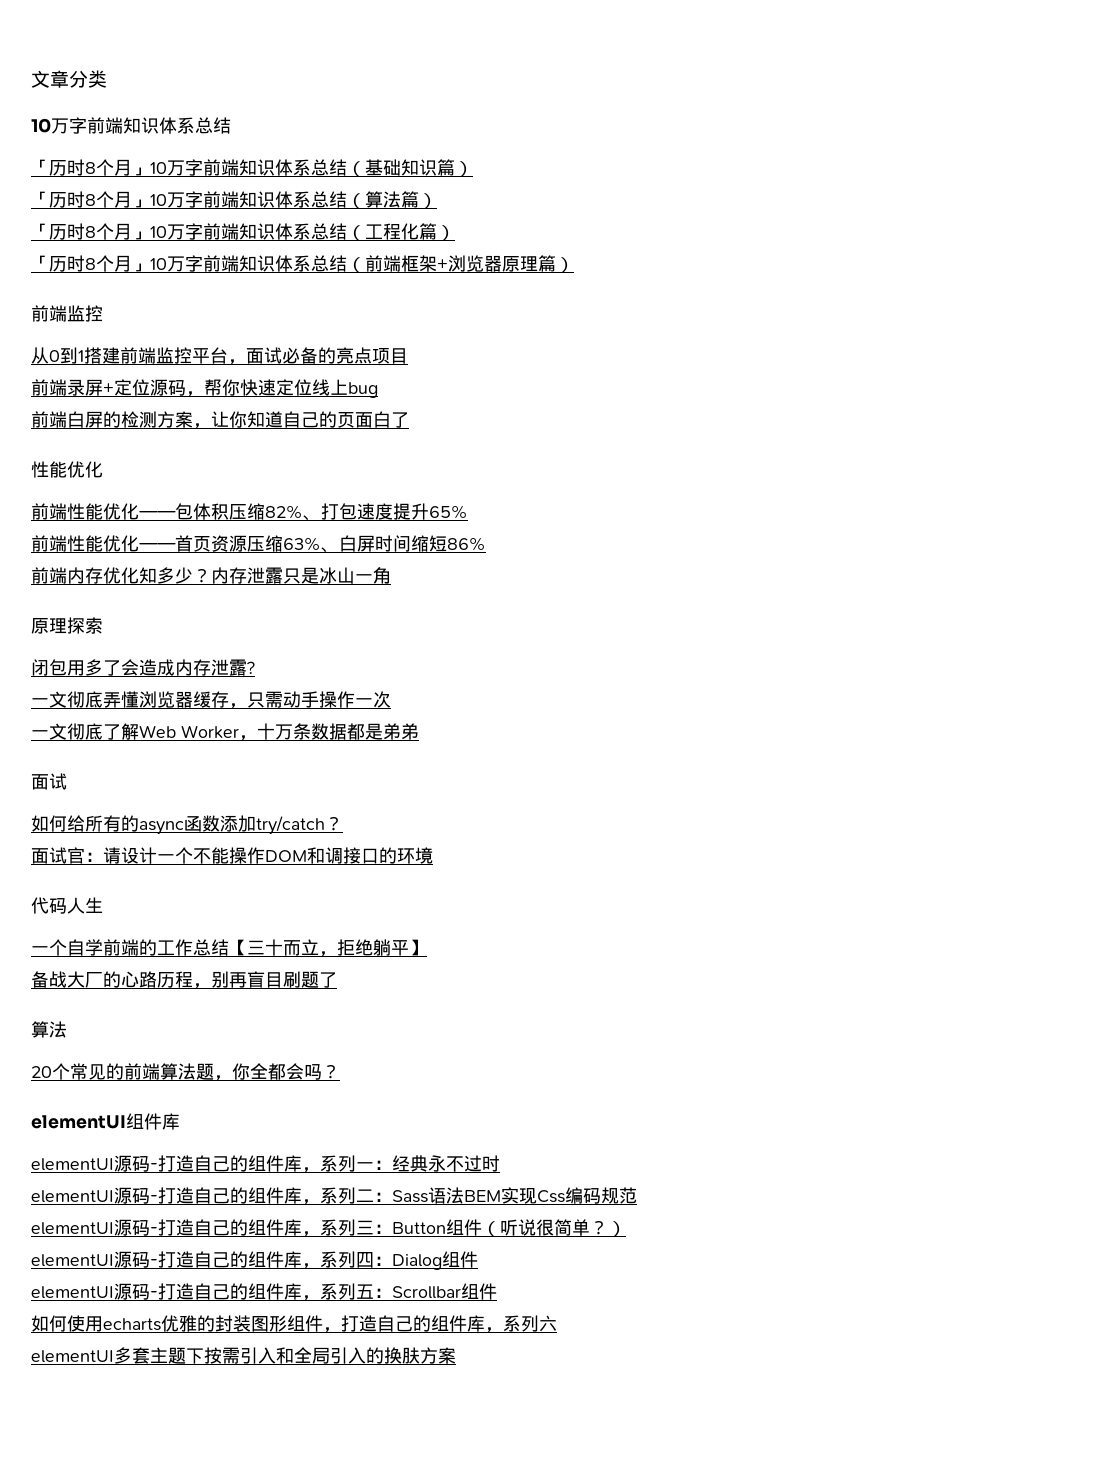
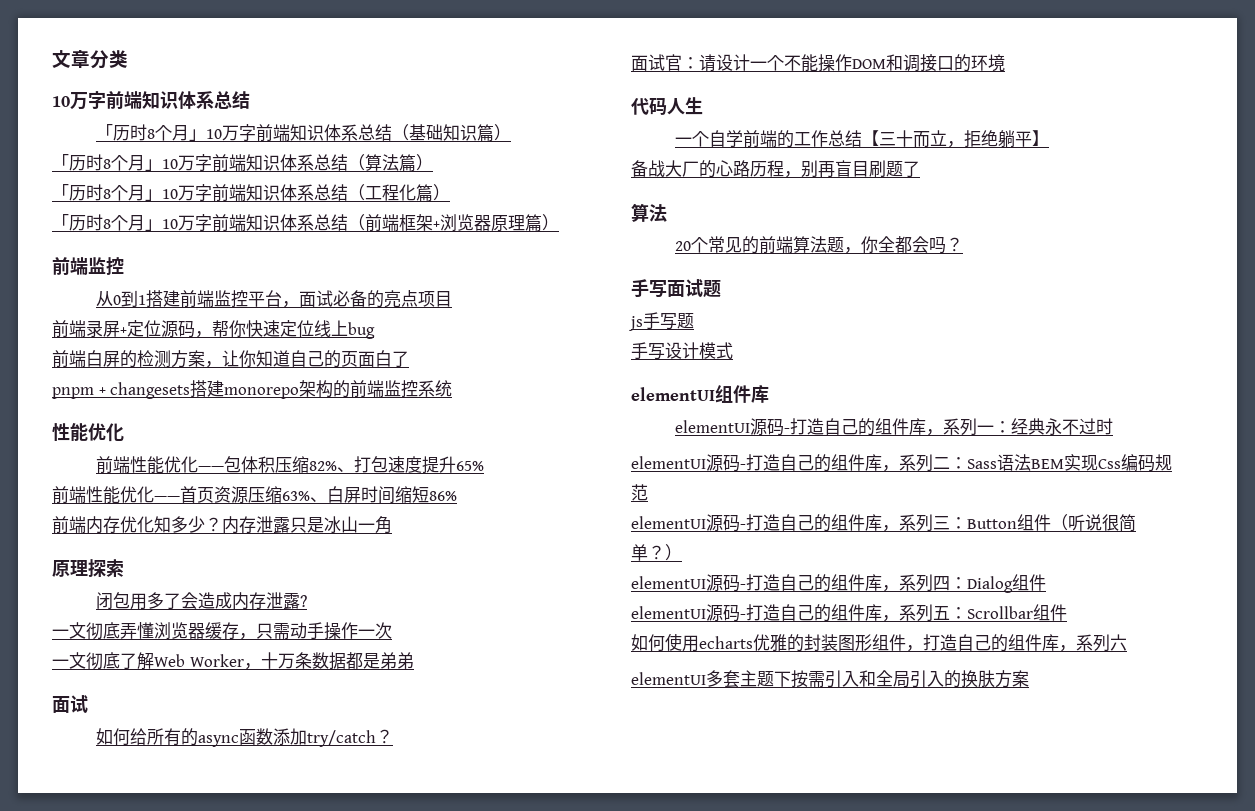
(409, 420) none -> [52,380,453,399] // pnpm + changesets搭建monorepo架构的前端监控系统
(340, 1071) none -> [631,279,721,298] [628,312,694,331] [631,342,733,360] // 手写面试题 // js手写题 // 手写设计模式

